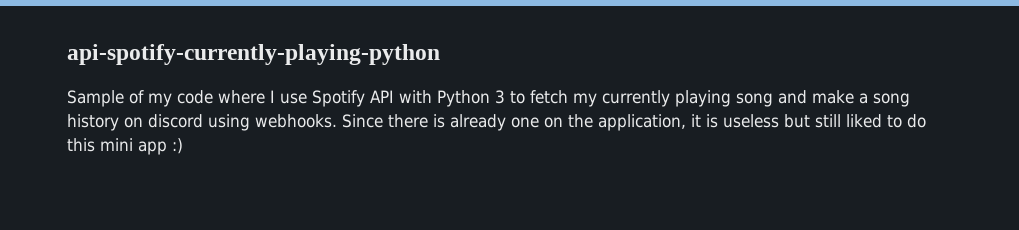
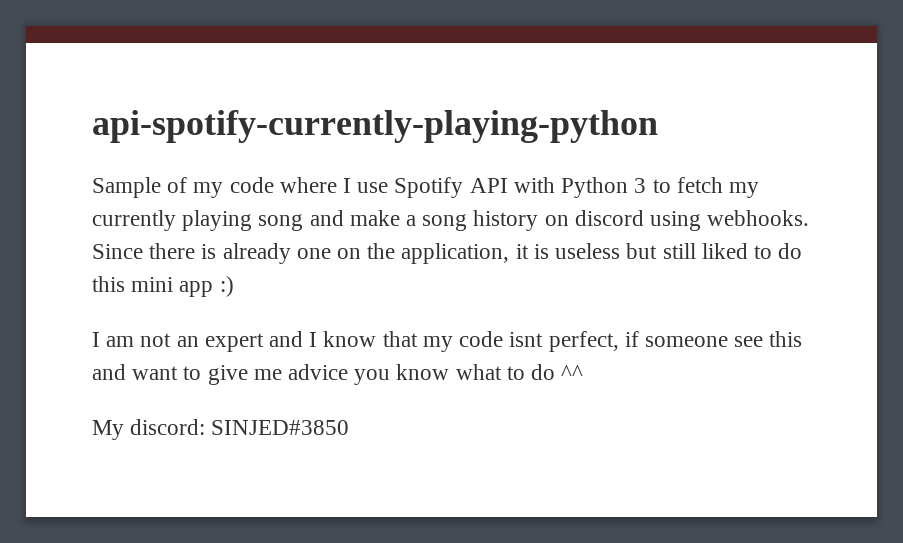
(183, 146) none -> [92,331,803,352] [92,364,584,385] [92,419,350,440] // I am not an expert and I know that my code isnt perfect, if someone see this and want to give me advice you know what to do ^^ // My discord: SINJED#3850

